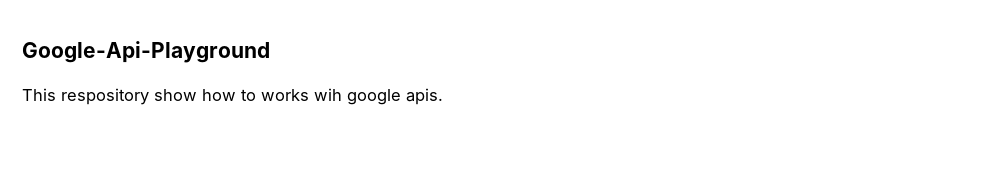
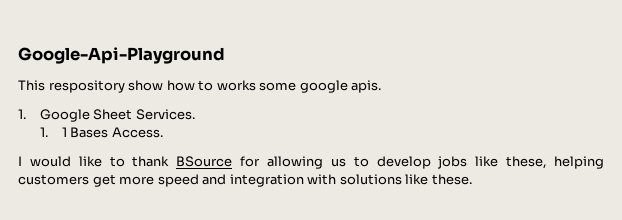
[314,88,342,101] wih -> [259,82,297,91] some
(443, 96) none -> [18,109,195,122] [39,127,163,138] [18,156,604,169] [18,174,472,187] // 1. Google Sheet Services. // 1. 1 Bases Access. // I would like to thank BSource for allowing us to develop jobs like these, helping customers get more speed and integration with solutions like these.

